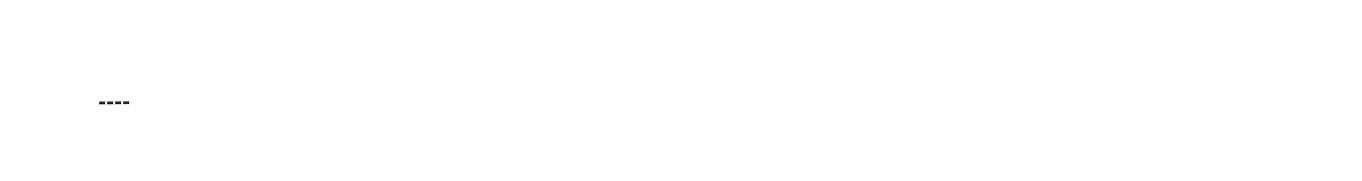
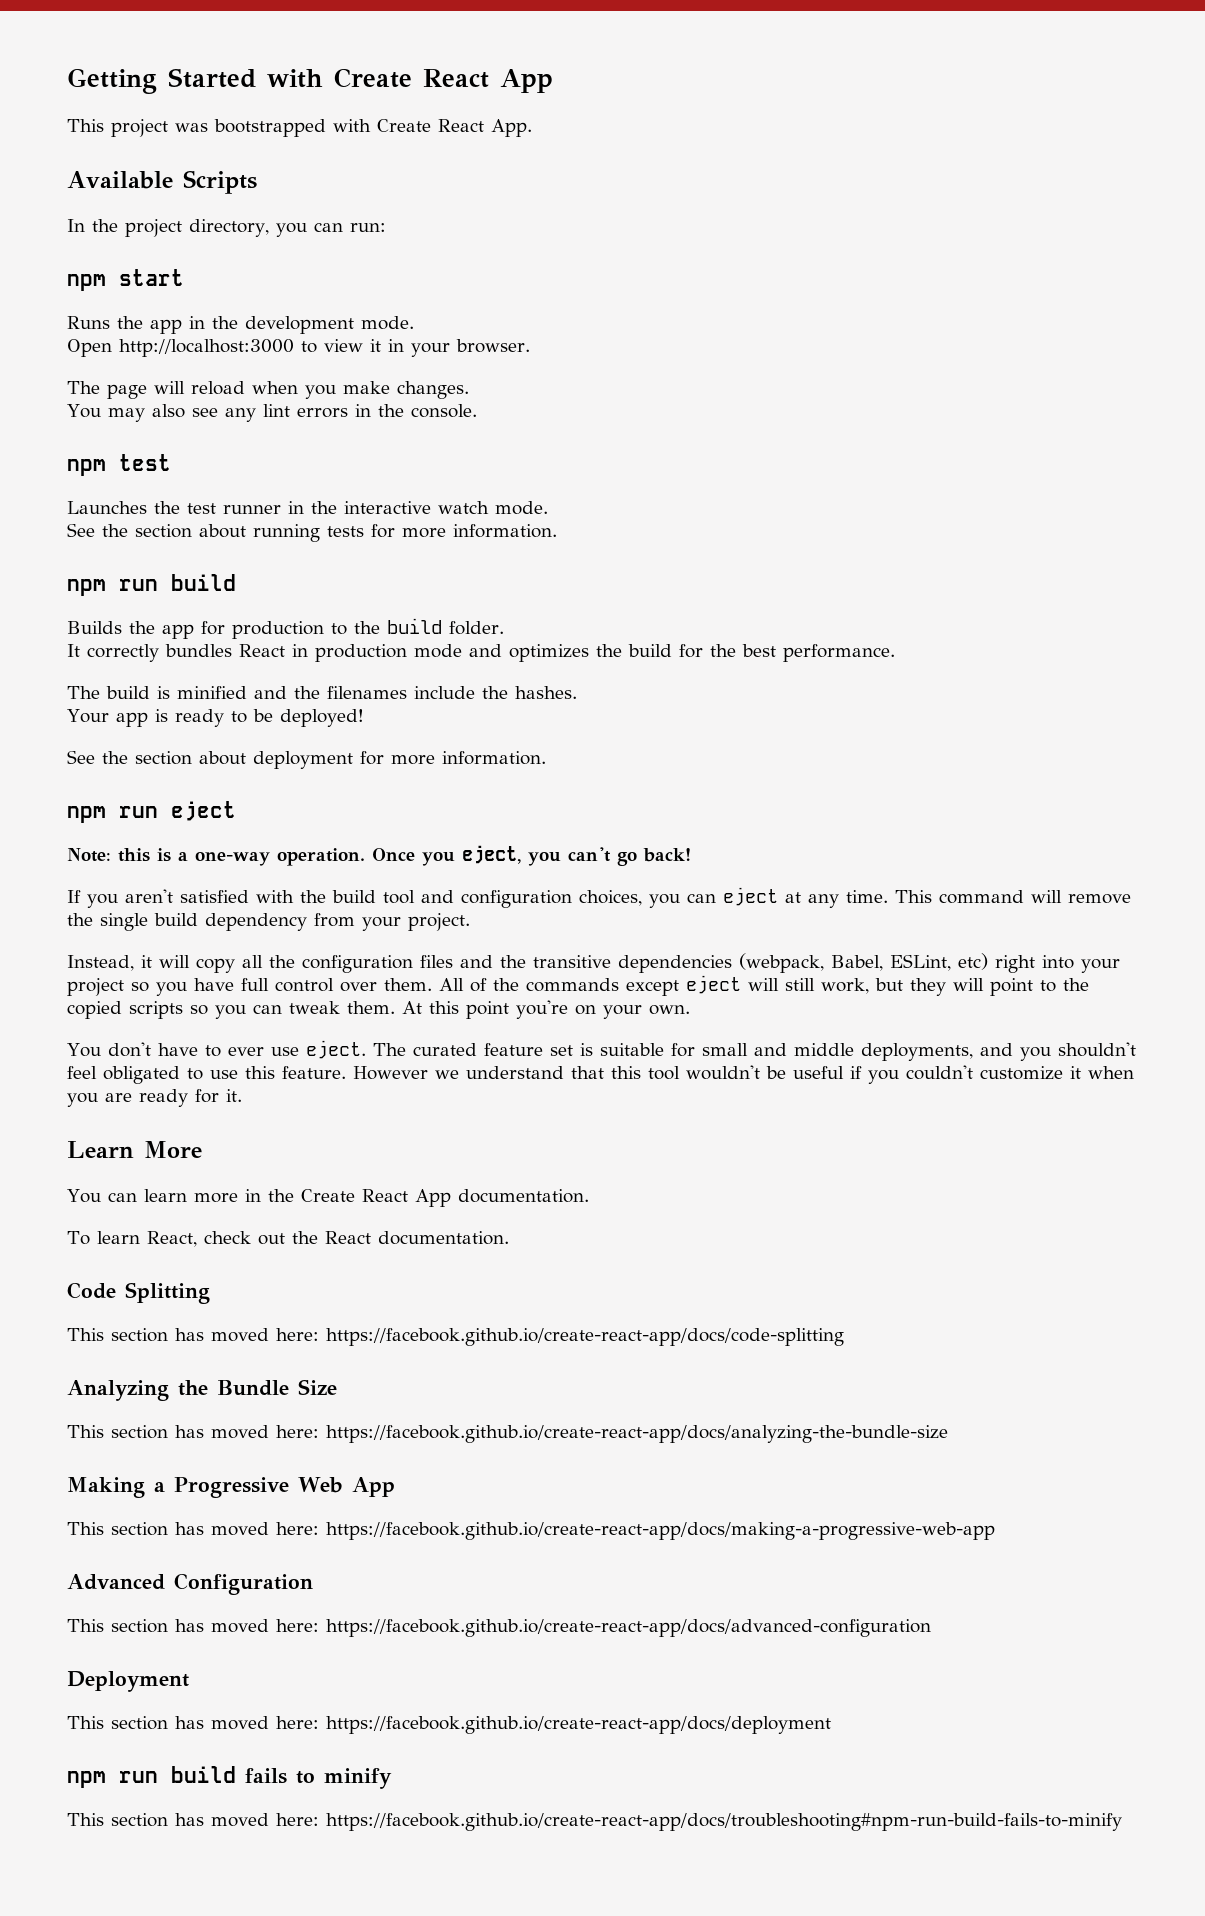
[98,101,131,111] ---- -> [67,68,553,94] [67,119,532,137] [67,170,257,194] [67,219,386,237] [67,269,184,291] [67,316,414,334] [67,339,530,357] [67,381,469,399] [67,404,477,422] [67,454,171,476] [67,501,548,515] [67,523,557,542] [67,574,236,596] [67,618,504,639] [67,644,895,662] [67,686,577,699] [67,709,364,727] [67,750,546,769] [67,801,236,823] [67,845,691,866] [67,887,1131,908] [67,913,470,931] [67,953,1120,973] [67,975,1089,996] [67,1000,690,1019] [67,1040,1136,1061] [67,1065,1134,1084] [67,1089,242,1107] [67,1141,202,1158] [67,1189,589,1207] [67,1231,509,1247] [67,1282,210,1304] [67,1328,844,1346] [67,1379,337,1401] [67,1425,948,1443] [67,1477,395,1498] [67,1522,995,1540] [67,1573,313,1595] [67,1619,931,1637] [67,1671,189,1692] [67,1716,831,1734] [67,1766,392,1789] [67,1813,1122,1831] Getting Started with Create React App // This project was bootstrapped with Create React App. // Available Scripts // In the project directory, you can run: // npm start // Runs the app in the development mode. // Open http://localhost:3000 to view it in your browser. // The page will reload when you make changes. // You may also see any lint errors in the console. // npm test // Launches the test runner in the interactive watch mode. // See the section about running tests for more information. // npm run build // Builds the app for production to the build folder. // It correctly bundles React in production mode and optimizes the build for the best performance. // The build is minified and the filenames include the hashes. // Your app is ready to be deployed! // See the section about deployment for more information. // npm run eject // Note: this is a one-way operation. Once you eject, you can't go back! // If you aren't satisfied with the build tool and configuration choices, you can eject at any time. This command will remove the single build dependency from your project. // Instead, it will copy all the configuration files and the transitive dependencies (webpack, Babel, ESLint, etc) right into your project so you have full control over them. All of the commands except eject will still work, but they will point to the copied scripts so you can tweak them. At this point you're on your own. // You don't have to ever use eject. The curated feature set is suitable for small and middle deployments, and you shouldn't feel obligated to use this feature. However we understand that this tool wouldn't be useful if you couldn't customize it when you are ready for it. // Learn More // You can learn more in the Create React App documentation. // To learn React, check out the React documentation. // Code Splitting // This section has moved here: https://facebook.github.io/create-react-app/docs/code-splitting // Analyzing the Bundle Size // This section has moved here: https://facebook.github.io/create-react-app/docs/analyzing-the-bundle-size // Making a Progressive Web App // This section has moved here: https://facebook.github.io/create-react-app/docs/making-a-progressive-web-app // Advanced Configuration // This section has moved here: https://facebook.github.io/create-react-app/docs/advanced-configuration // Deployment // This section has moved here: https://facebook.github.io/create-react-app/docs/deployment // npm run build fails to minify // This section has moved here: https://facebook.github.io/create-react-app/docs/troubleshooting#npm-run-build-fails-to-minify

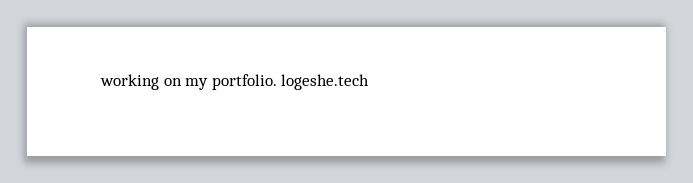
[67,68,553,94] [67,119,532,137] [67,170,257,194] [67,219,386,237] [67,269,184,291] [67,316,414,334] [67,339,530,357] [67,381,469,399] [67,404,477,422] [67,454,171,476] [67,501,548,515] [67,523,557,542] [67,574,236,596] [67,618,504,639] [67,644,895,662] [67,686,577,699] [67,709,364,727] [67,750,546,769] [67,801,236,823] [67,845,691,866] [67,887,1131,908] [67,913,470,931] [67,953,1120,973] [67,975,1089,996] [67,1000,690,1019] [67,1040,1136,1061] [67,1065,1134,1084] [67,1089,242,1107] [67,1141,202,1158] [67,1189,589,1207] [67,1231,509,1247] [67,1282,210,1304] [67,1328,844,1346] [67,1379,337,1401] [67,1425,948,1443] [67,1477,395,1498] [67,1522,995,1540] [67,1573,313,1595] [67,1619,931,1637] [67,1671,189,1692] [67,1716,831,1734] [67,1766,392,1789] [67,1813,1122,1831] Getting Started with Create React App // This project was bootstrapped with Create React App. // Available Scripts // In the project directory, you can run: // npm start // Runs the app in the development mode. // Open http://localhost:3000 to view it in your browser. // The page will reload when you make changes. // You may also see any lint errors in the console. // npm test // Launches the test runner in the interactive watch mode. // See the section about running tests for more information. // npm run build // Builds the app for production to the build folder. // It correctly bundles React in production mode and optimizes the build for the best performance. // The build is minified and the filenames include the hashes. // Your app is ready to be deployed! // See the section about deployment for more information. // npm run eject // Note: this is a one-way operation. Once you eject, you can't go back! // If you aren't satisfied with the build tool and configuration choices, you can eject at any time. This command will remove the single build dependency from your project. // Instead, it will copy all the configuration files and the transitive dependencies (webpack, Babel, ESLint, etc) right into your project so you have full control over them. All of the commands except eject will still work, but they will point to the copied scripts so you can tweak them. At this point you're on your own. // You don't have to ever use eject. The curated feature set is suitable for small and middle deployments, and you shouldn't feel obligated to use this feature. However we understand that this tool wouldn't be useful if you couldn't customize it when you are ready for it. // Learn More // You can learn more in the Create React App documentation. // To learn React, check out the React documentation. // Code Splitting // This section has moved here: https://facebook.github.io/create-react-app/docs/code-splitting // Analyzing the Bundle Size // This section has moved here: https://facebook.github.io/create-react-app/docs/analyzing-the-bundle-size // Making a Progressive Web App // This section has moved here: https://facebook.github.io/create-react-app/docs/making-a-progressive-web-app // Advanced Configuration // This section has moved here: https://facebook.github.io/create-react-app/docs/advanced-configuration // Deployment // This section has moved here: https://facebook.github.io/create-react-app/docs/deployment // npm run build fails to minify // This section has moved here: https://facebook.github.io/create-react-app/docs/troubleshooting#npm-run-build-fails-to-minify -> [100,74,370,90] working on my portfolio. logeshe.tech

